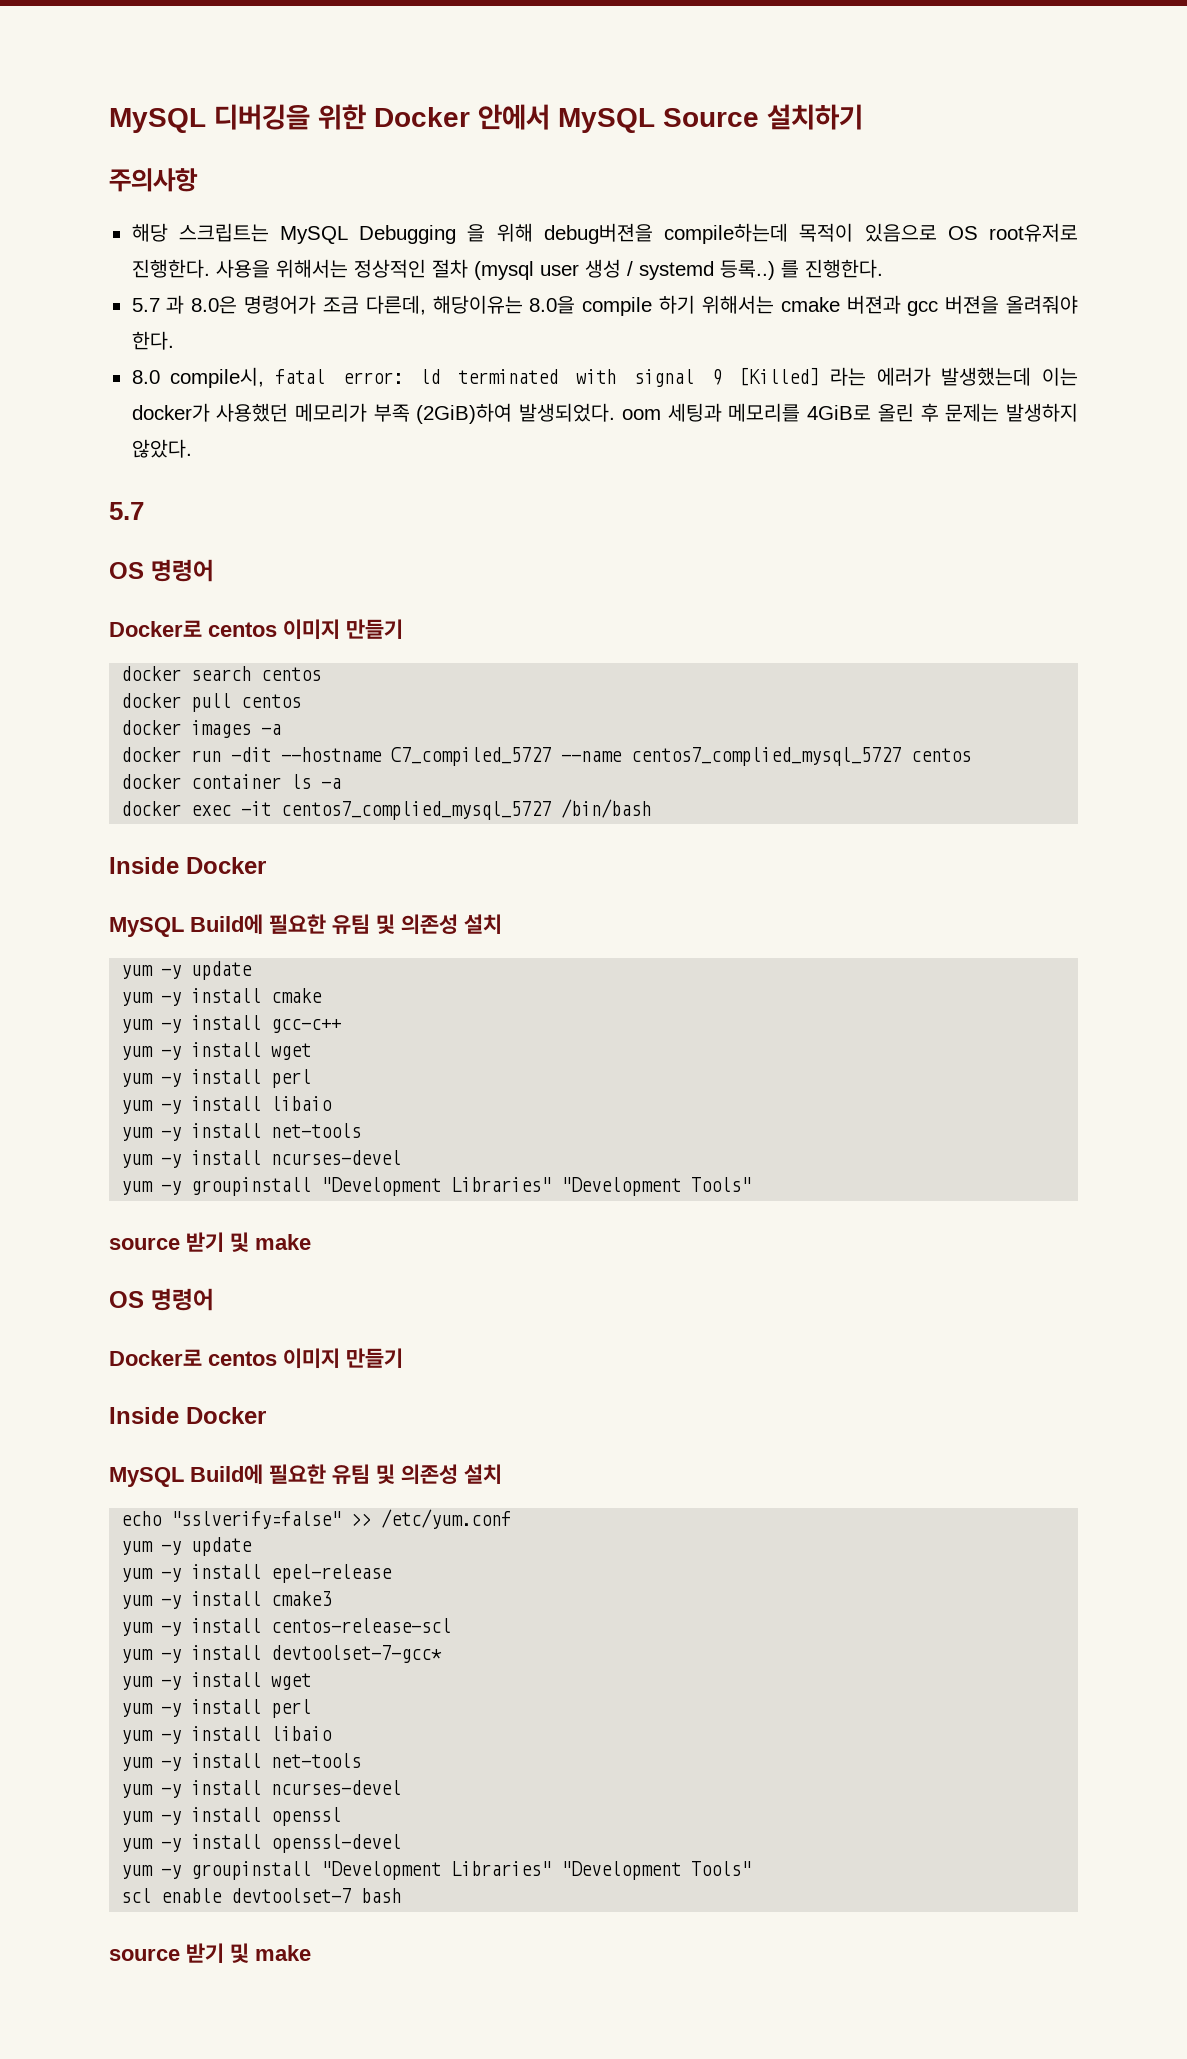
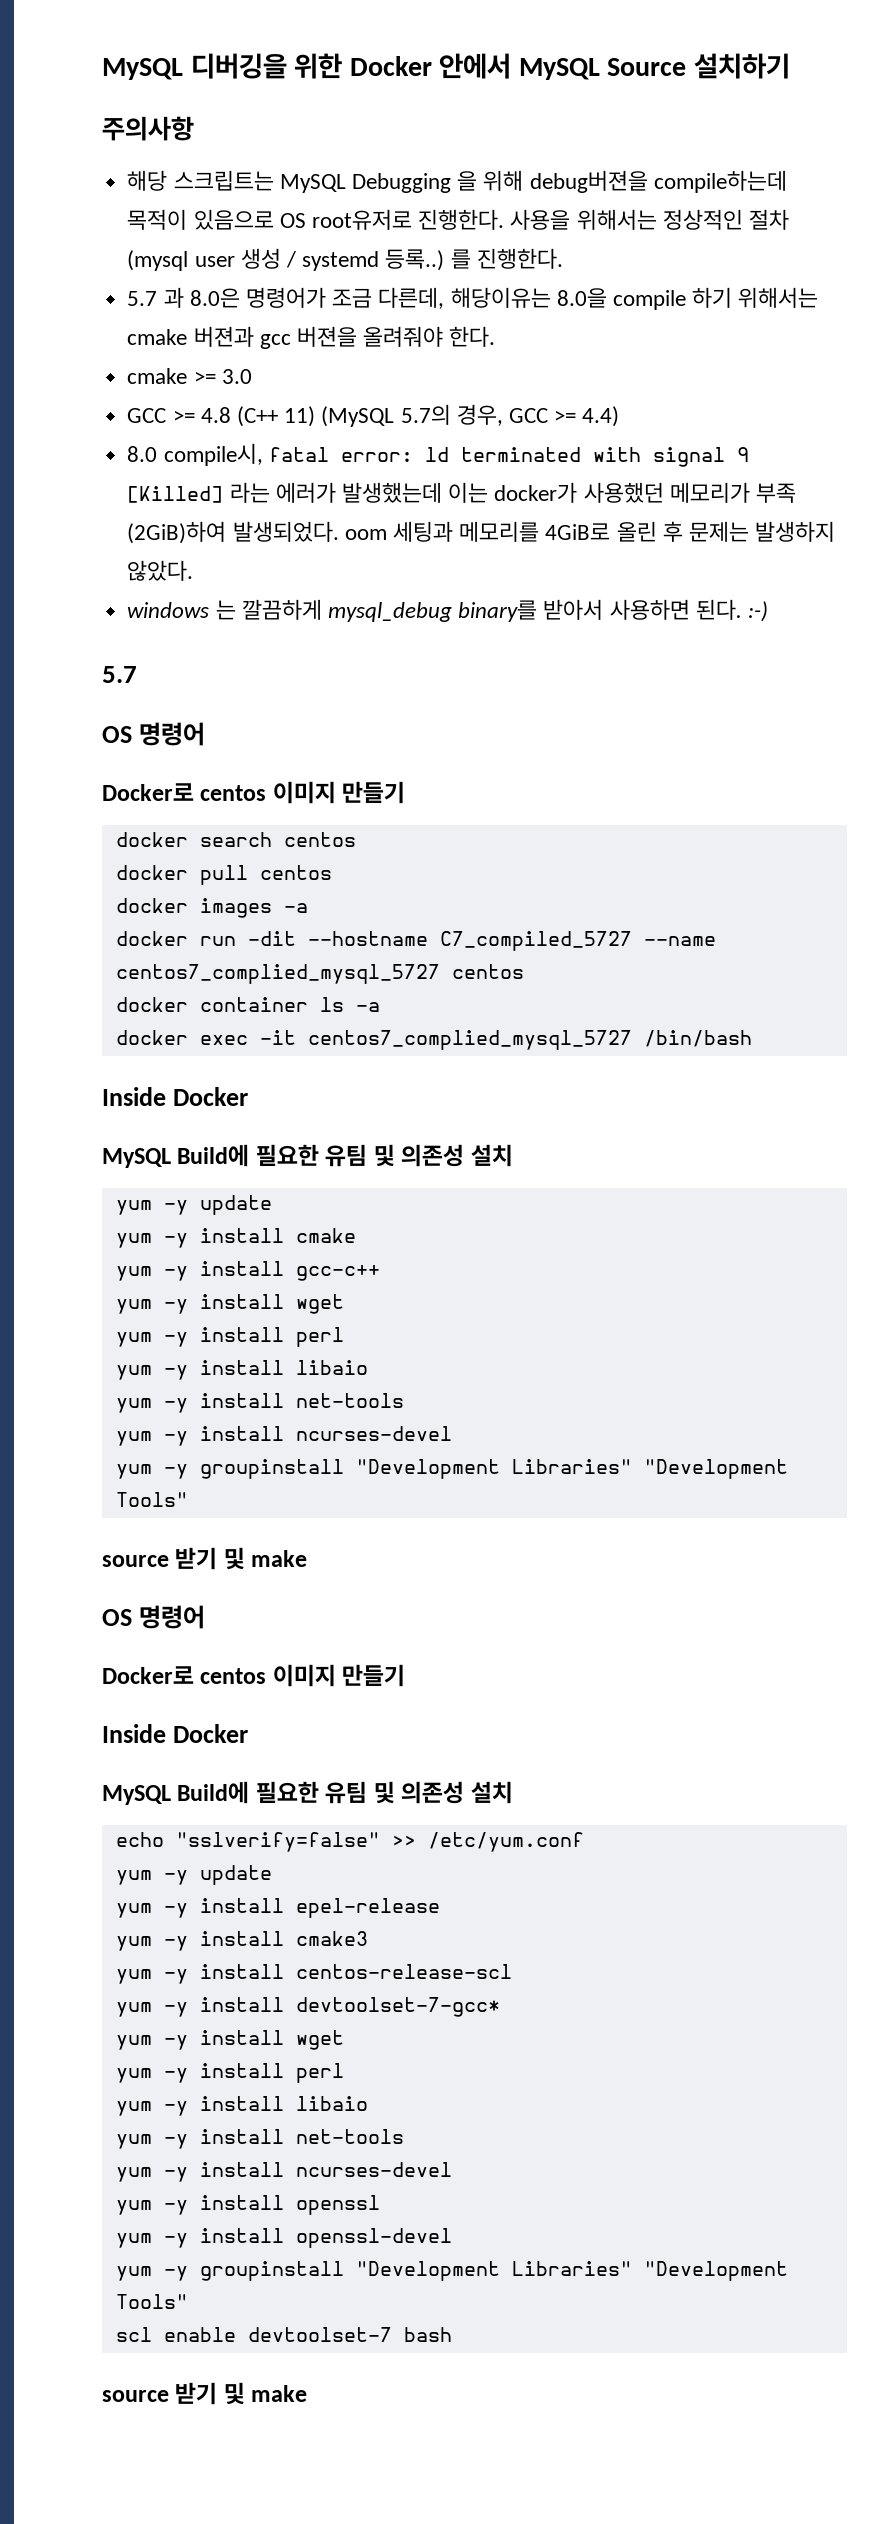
(174, 340) none -> [127,368,252,384] [127,404,620,427] // cmake >= 3.0 // GCC >= 4.8 (C++ 11) (MySQL 5.7의 경우, GCC >= 4.4)
(192, 448) none -> [127,599,768,622] // windows 는 깔끔하게 mysql_debug binary를 받아서 사용하면 된다. :-)

